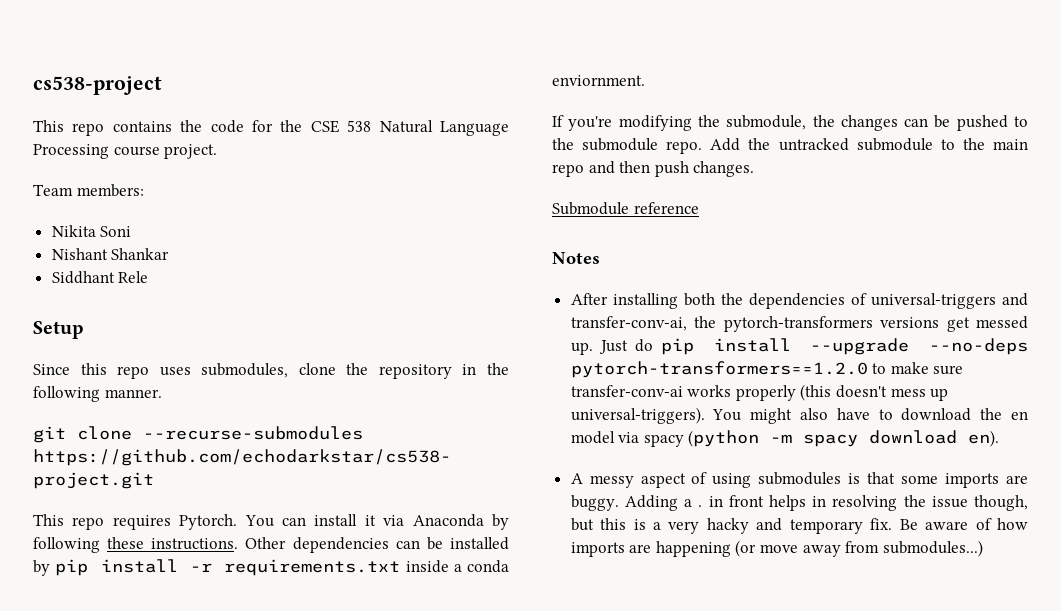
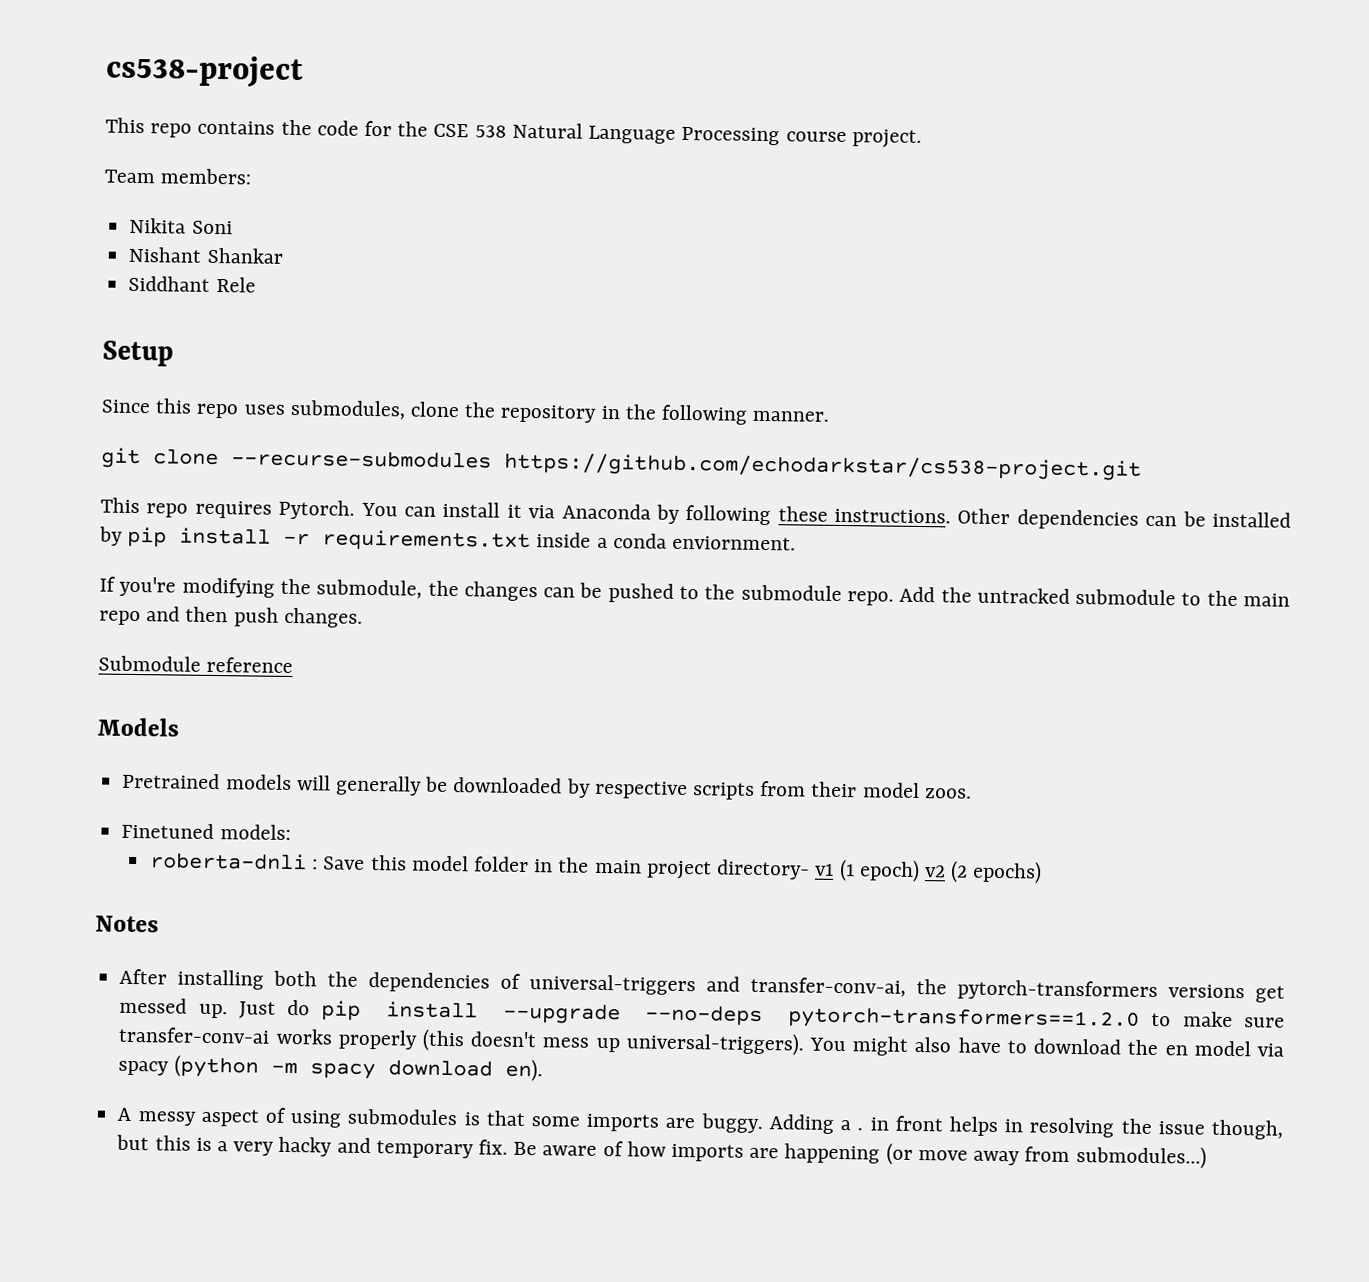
(699, 208) none -> [97,717,179,737] [122,772,972,800] [121,822,291,840] [150,852,1043,884] // Models // Pretrained models will generally be downloaded by respective scripts from their model zoos. // Finetuned models: // roberta-dnli : Save this model folder in the main project directory- v1 (1 epoch) v2 (2 epochs)

